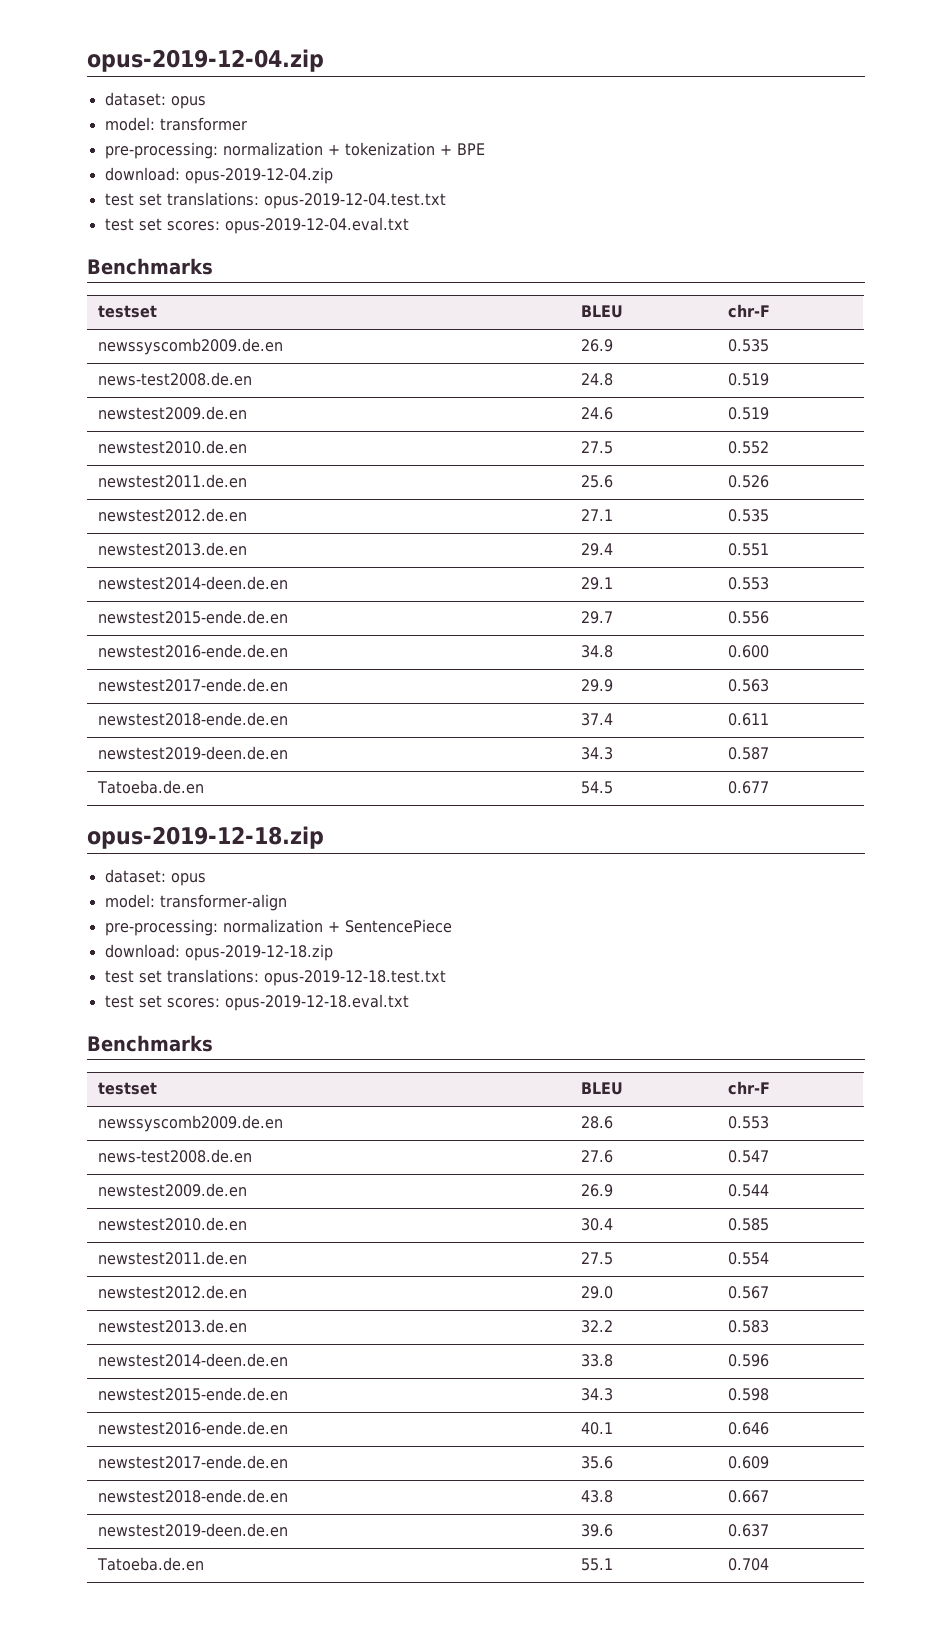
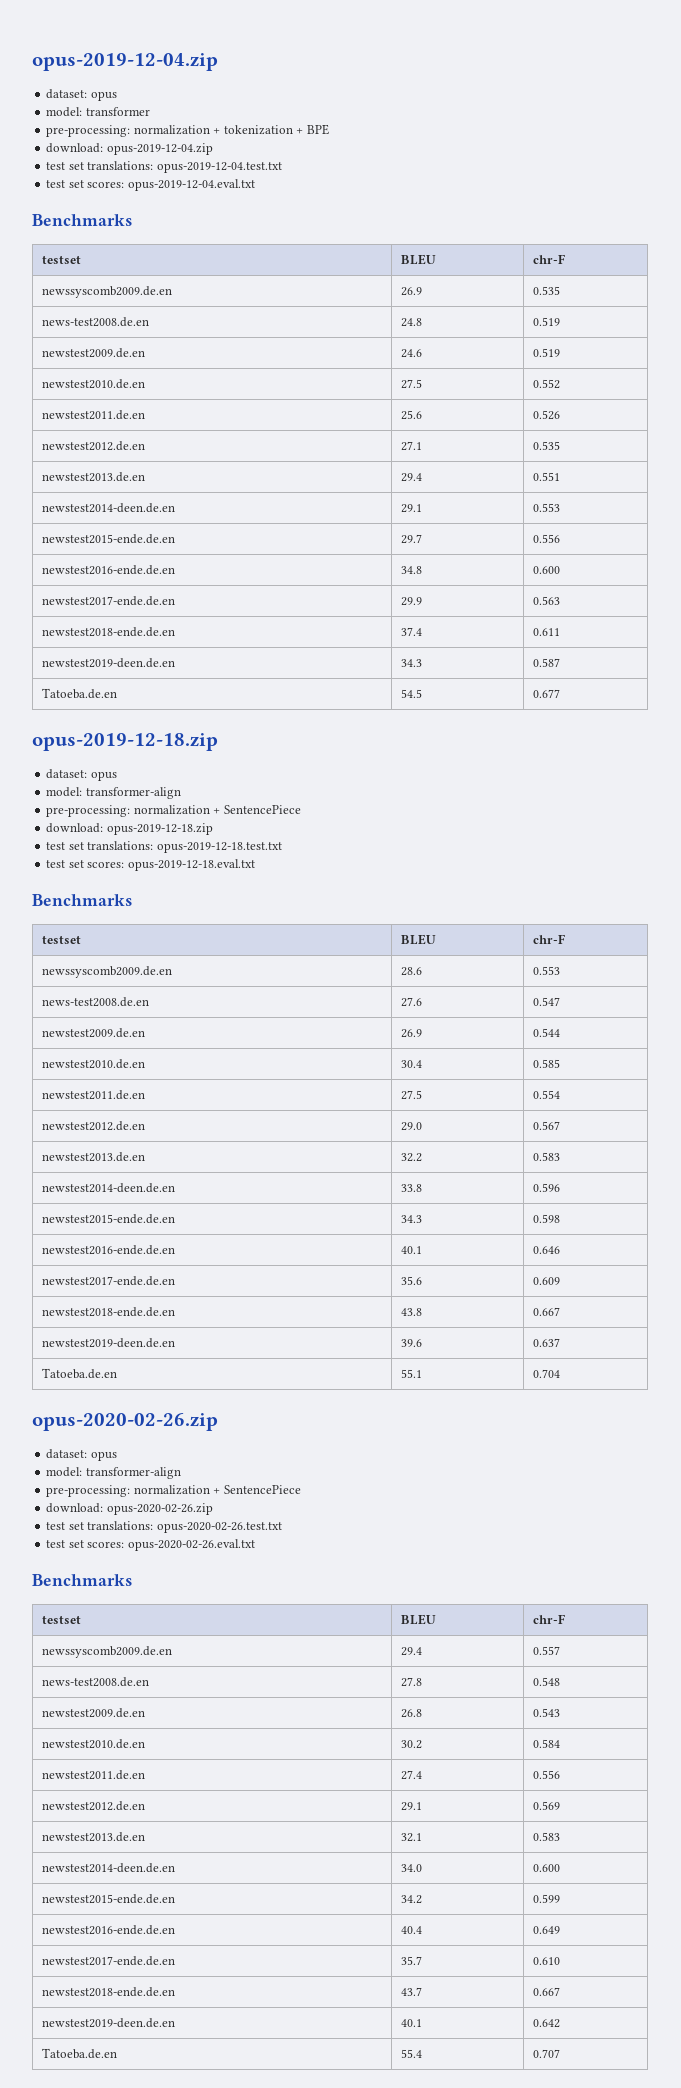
(769, 1564) none -> [32,1413,218,1431] [46,1449,117,1461] [46,1467,181,1479] [46,1485,301,1497] [46,1503,213,1515] [46,1521,282,1533] [46,1539,255,1551] [32,1574,132,1586] [42,1615,82,1624] [401,1614,437,1625] [533,1614,566,1624] [42,1646,173,1658] [401,1647,423,1656] [533,1646,561,1655] [42,1677,150,1687] [401,1677,423,1687] [533,1677,561,1686] [42,1708,146,1718] [401,1709,423,1718] [533,1708,561,1717] [42,1739,146,1749] [401,1740,423,1749] [533,1739,561,1748] [42,1770,146,1780] [401,1770,423,1780] [533,1770,561,1779] [42,1801,146,1811] [401,1802,423,1811] [533,1801,561,1810] [42,1832,146,1842] [401,1833,423,1842] [533,1832,561,1841] [42,1863,176,1873] [401,1864,423,1872] [533,1864,561,1872] [42,1894,176,1904] [401,1895,423,1904] [533,1894,561,1903] [42,1925,176,1935] [401,1926,423,1934] [533,1926,561,1934] [42,1956,176,1966] [401,1956,423,1965] [533,1957,561,1965] [42,1987,176,1997] [401,1987,423,1996] [533,1987,561,1996] [42,2018,176,2028] [401,2019,423,2027] [533,2019,561,2028] [42,2048,118,2059] [401,2049,423,2058] [533,2049,561,2058] // opus-2020-02-26.zip // dataset: opus // model: transformer-align // pre-processing: normalization + SentencePiece // download: opus-2020-02-26.zip // test set translations: opus-2020-02-26.test.txt // test set scores: opus-2020-02-26.eval.txt // Benchmarks // testset | BLEU | chr-F // newssyscomb2009.de.en | 29.4 | 0.557 // news-test2008.de.en | 27.8 | 0.548 // newstest2009.de.en | 26.8 | 0.543 // newstest2010.de.en | 30.2 | 0.584 // newstest2011.de.en | 27.4 | 0.556 // newstest2012.de.en | 29.1 | 0.569 // newstest2013.de.en | 32.1 | 0.583 // newstest2014-deen.de.en | 34.0 | 0.600 // newstest2015-ende.de.en | 34.2 | 0.599 // newstest2016-ende.de.en | 40.4 | 0.649 // newstest2017-ende.de.en | 35.7 | 0.610 // newstest2018-ende.de.en | 43.7 | 0.667 // newstest2019-deen.de.en | 40.1 | 0.642 // Tatoeba.de.en | 55.4 | 0.707

